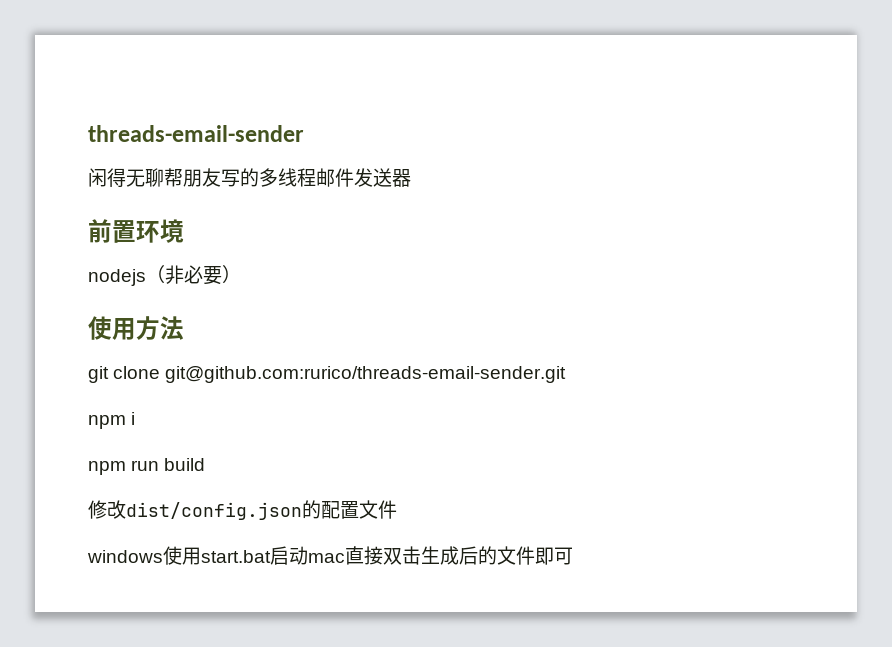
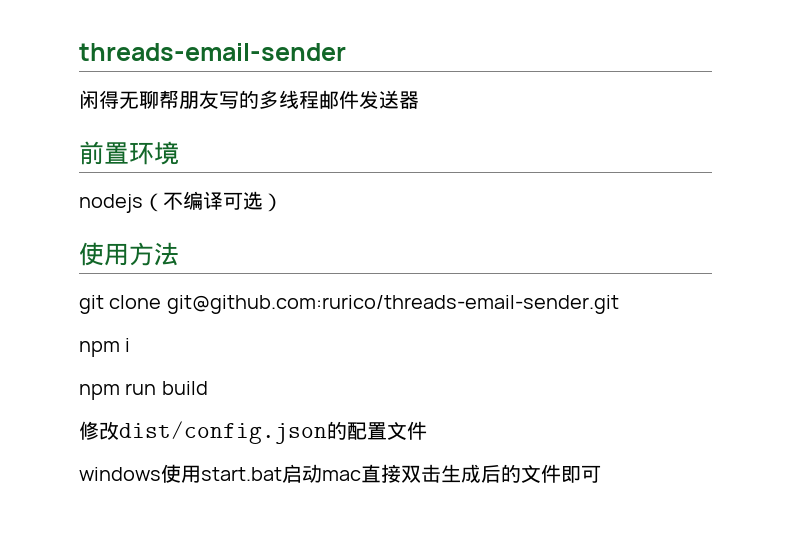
[165,265,222,285] 非必要 -> [163,191,263,210] 不编译可选

